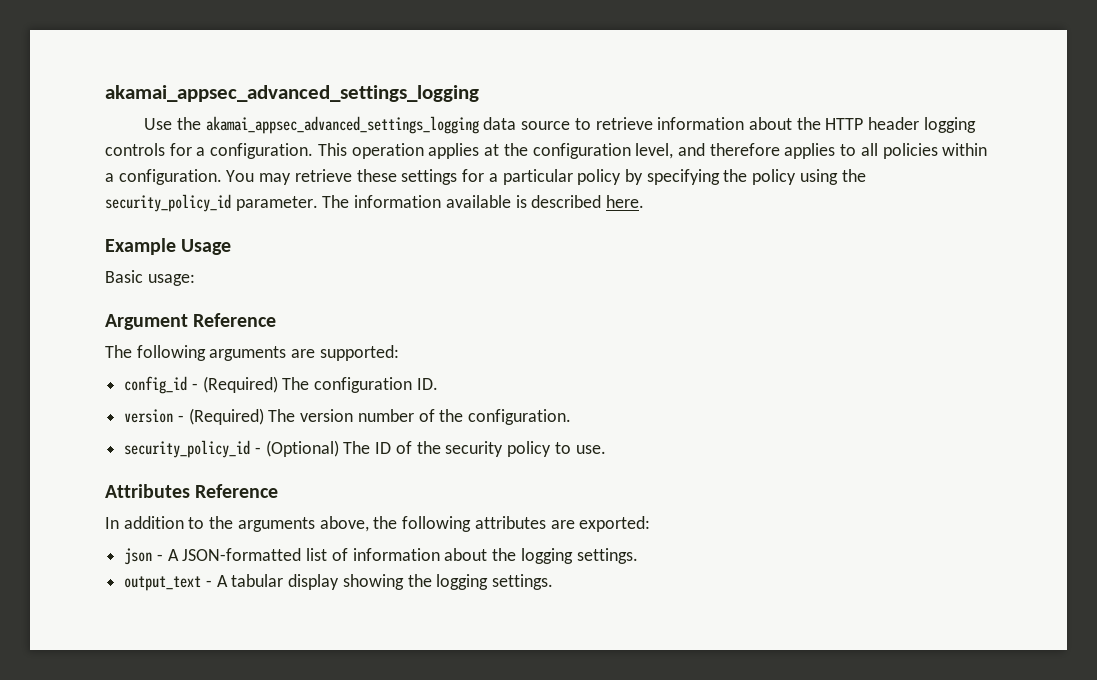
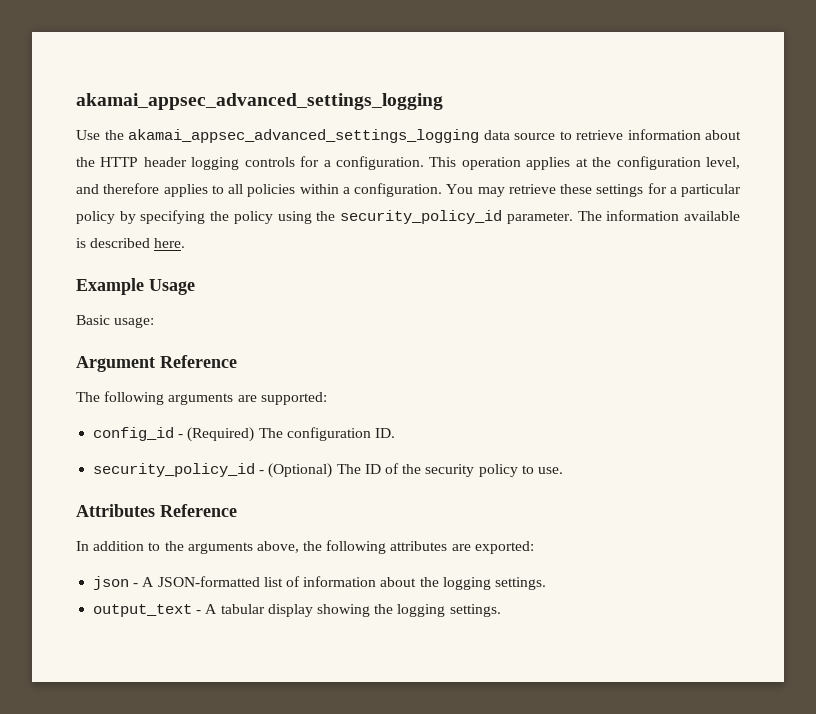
[124,408,572,425] // version - (Required) The version number of the configuration. -> (395, 433) none

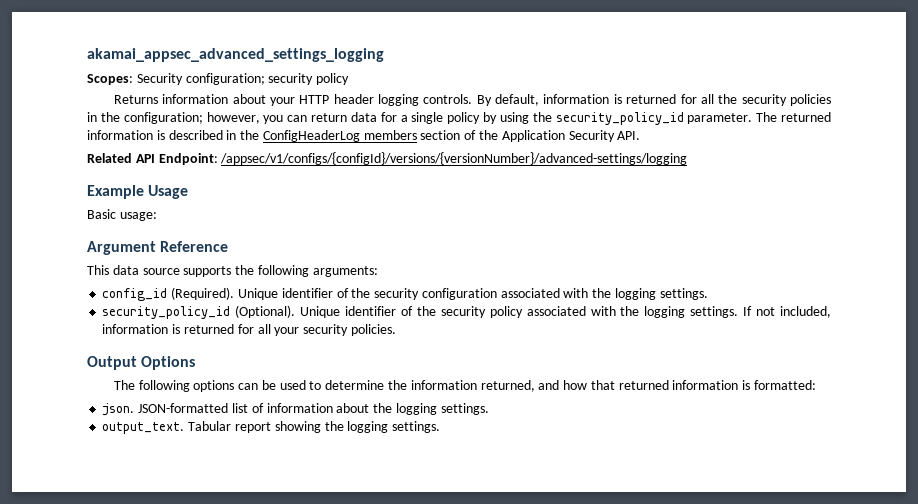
[76,129,741,143] [76,157,95,167] Use the akamai_appsec_advanced_settings_logging data source to retrieve information about the -> [87,73,350,85] [113,94,295,106] Scopes: Security configuration; security policy // Returns information about your
[244,156,740,170] [76,183,741,197] [76,210,273,224] controls for a configuration. This operation applies at the configuration level, and therefore applies to all policies within a configuration. You may retrieve these settings for a particular policy by specifying the policy -> [423,94,832,106] [87,112,497,124] controls. By default, information is returned for all the security policies in the configuration; however, you can return data for a single policy by
[606,210,740,221] [76,238,186,248] information available is described here. -> [780,112,831,122] [87,130,641,142] [87,152,688,165] returned information is described in the ConfigHeaderLog members section of the Application Security API. // Related API Endpoint: /appsec/v1/configs/{configId}/versions/{versionNumber}/advanced-settings/logging
[76,391,327,405] [93,427,395,442] [93,463,563,478] [76,504,237,517] [76,540,534,554] [93,576,155,590] The following arguments are supported: // config_id - (Required) The configuration ID. // security_policy_id - (Optional) The ID of the security policy to use. // Attributes Reference // In addition to the arguments above, the following attributes are exported: // json - A -> [87,265,378,277] [102,287,708,301] [102,305,831,319] [102,324,396,336] [87,356,196,370] [113,380,817,392] [102,403,135,416] This data source supports the following arguments: // config_id (Required). Unique identifier of the security configuration associated with the logging settings. // security_policy_id (Optional). Unique identifier of the security policy associated with the logging settings. If not included, information is returned for all your security policies. // Output Options // The following options can be used to determine the information returned, and how that returned information is formatted: // json.
[93,604,313,617] output_text - A tabular display -> [102,421,271,434] output_text. Tabular report

